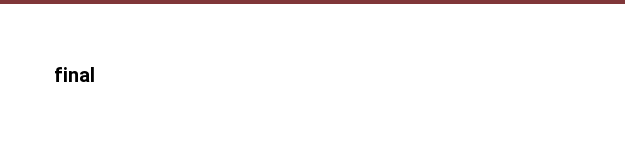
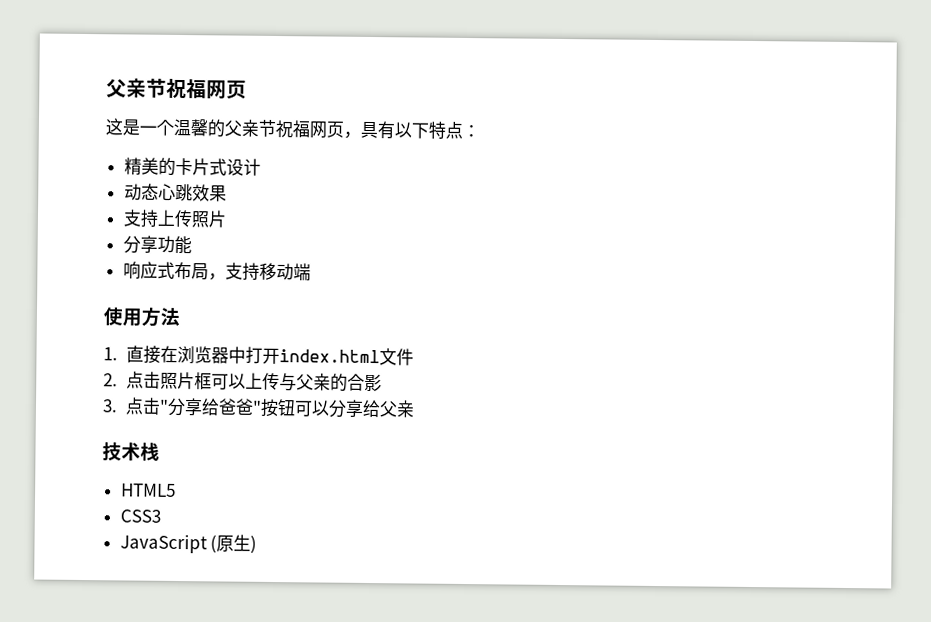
[54,67,95,82] final -> [106,78,247,100] [105,118,480,140] [123,157,261,176] [123,183,227,202] [122,209,227,228] [122,235,192,255] [122,261,311,281] [103,306,181,327] [103,345,414,366] [103,371,382,392] [102,397,415,418] [102,442,160,462] [120,483,176,497] [119,509,161,523] [119,534,258,554] 父亲节祝福网页 // 这是一个温馨的父亲节祝福网页，具有以下特点： // 精美的卡片式设计 // 动态心跳效果 // 支持上传照片 // 分享功能 // 响应式布局，支持移动端 // 使用方法 // 1.直接在浏览器中打开index.html文件 // 2.点击照片框可以上传与父亲的合影 // 3.点击"分享给爸爸"按钮可以分享给父亲 // 技术栈 // HTML5 // CSS3 // JavaScript (原生)

